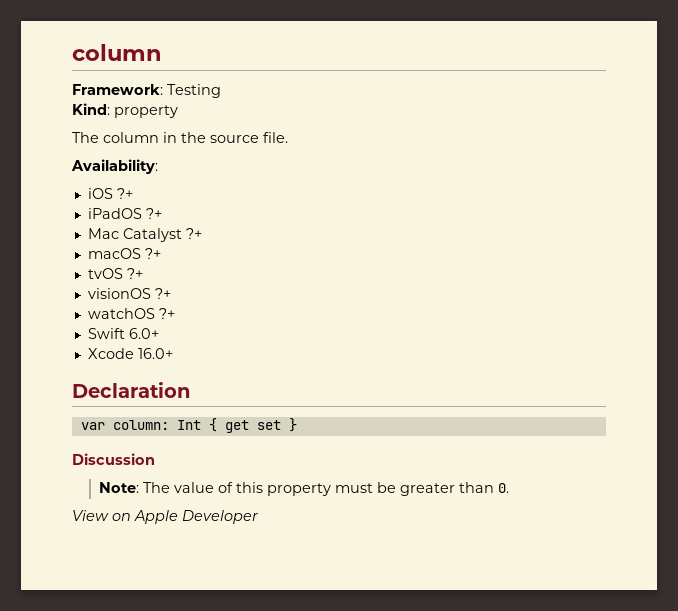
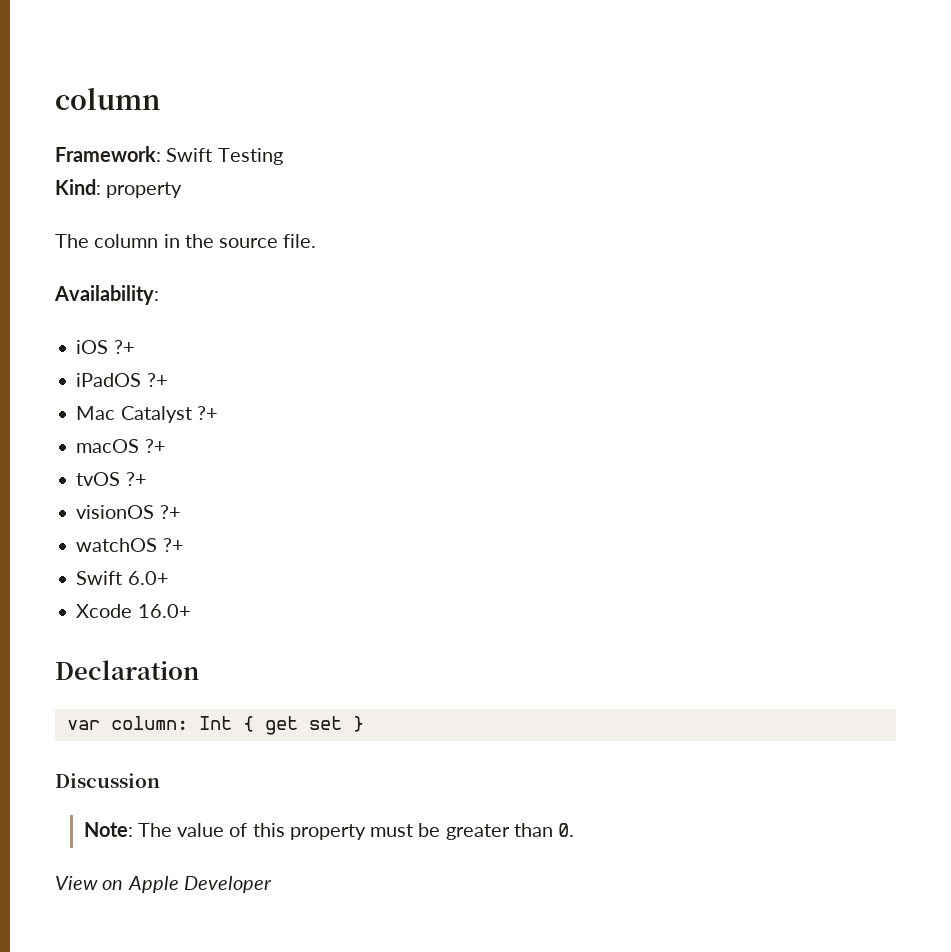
(163, 89) none -> [166,148,213,162] Swift

